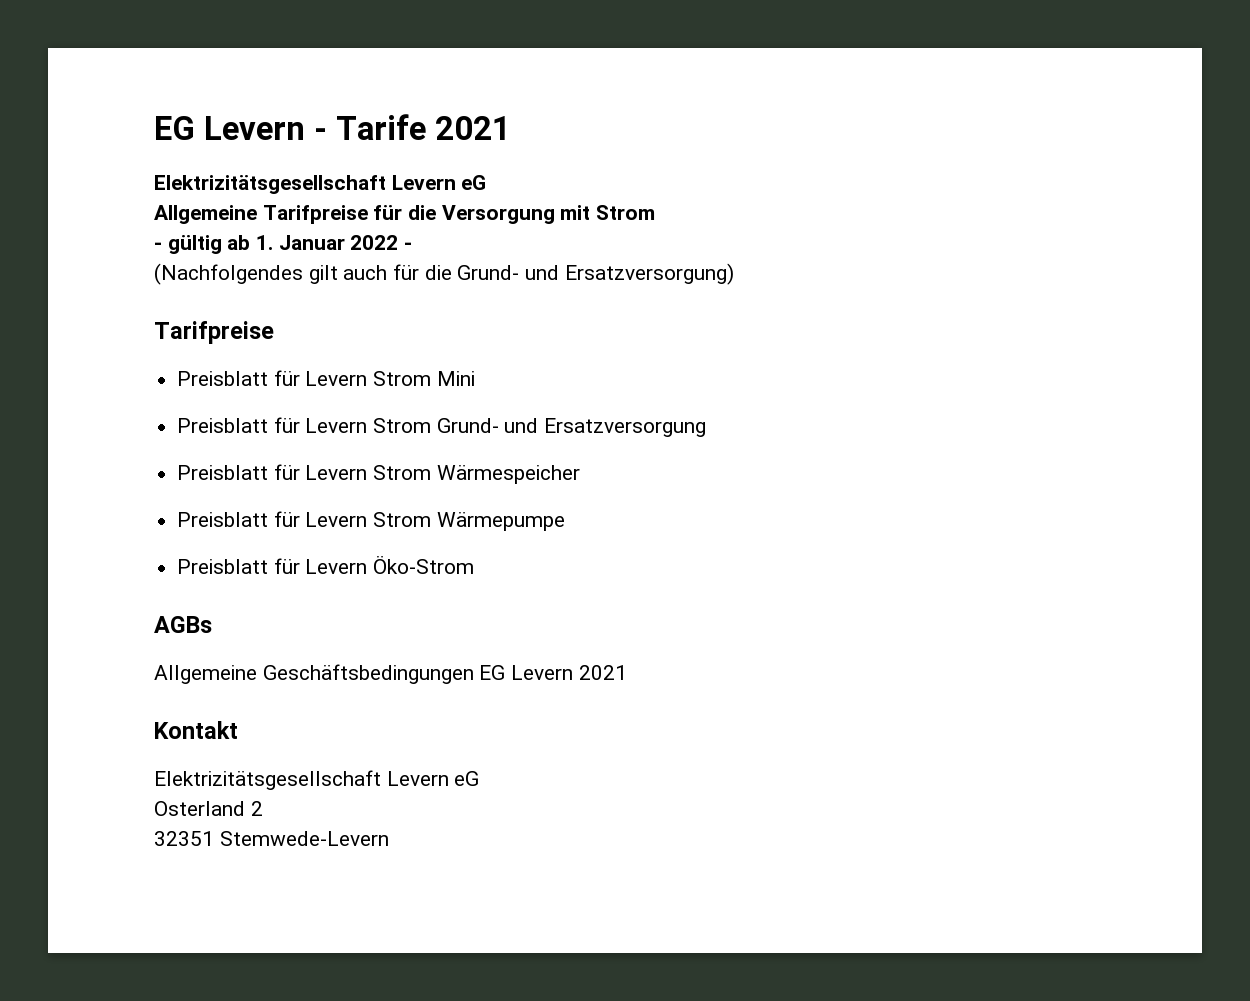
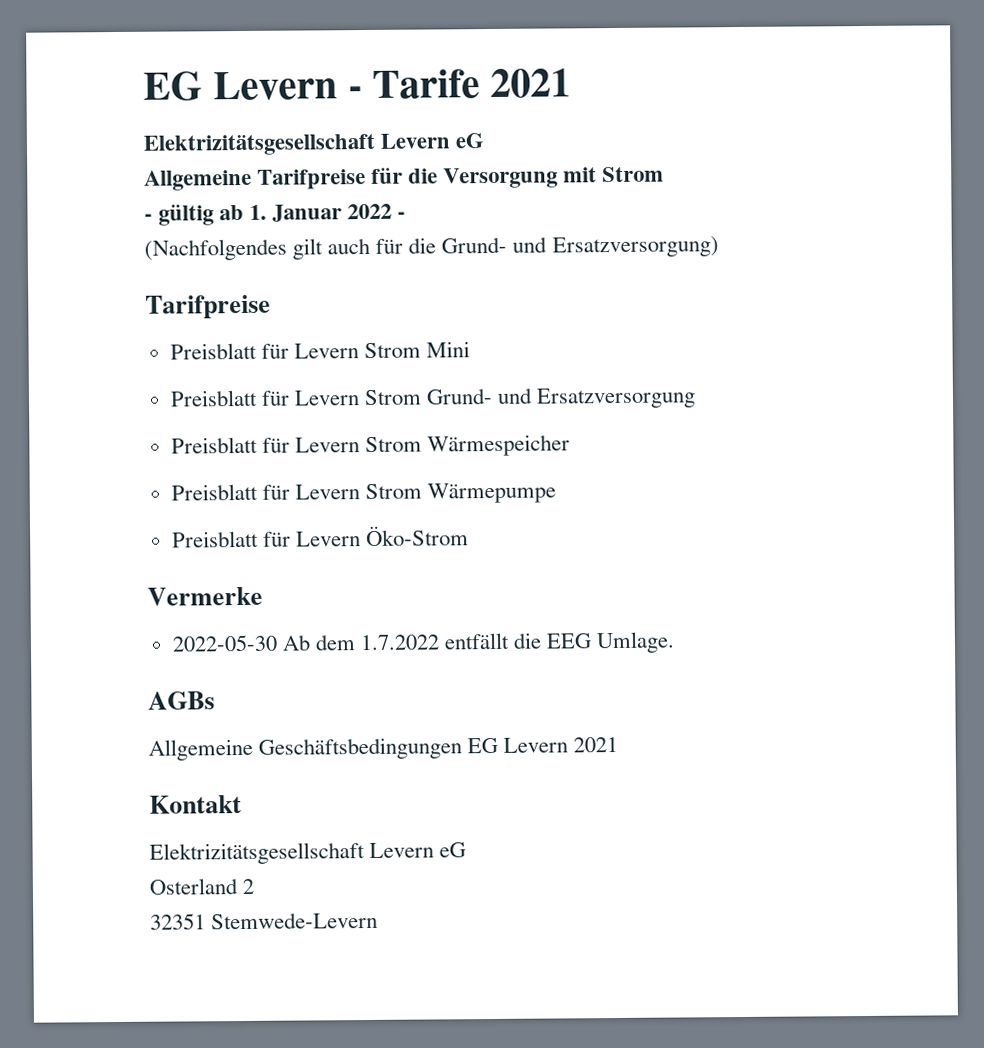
(475, 565) none -> [147,586,263,606] [171,631,676,654] // Vermerke // 2022-05-30 Ab dem 1.7.2022 entfällt die EEG Umlage.

